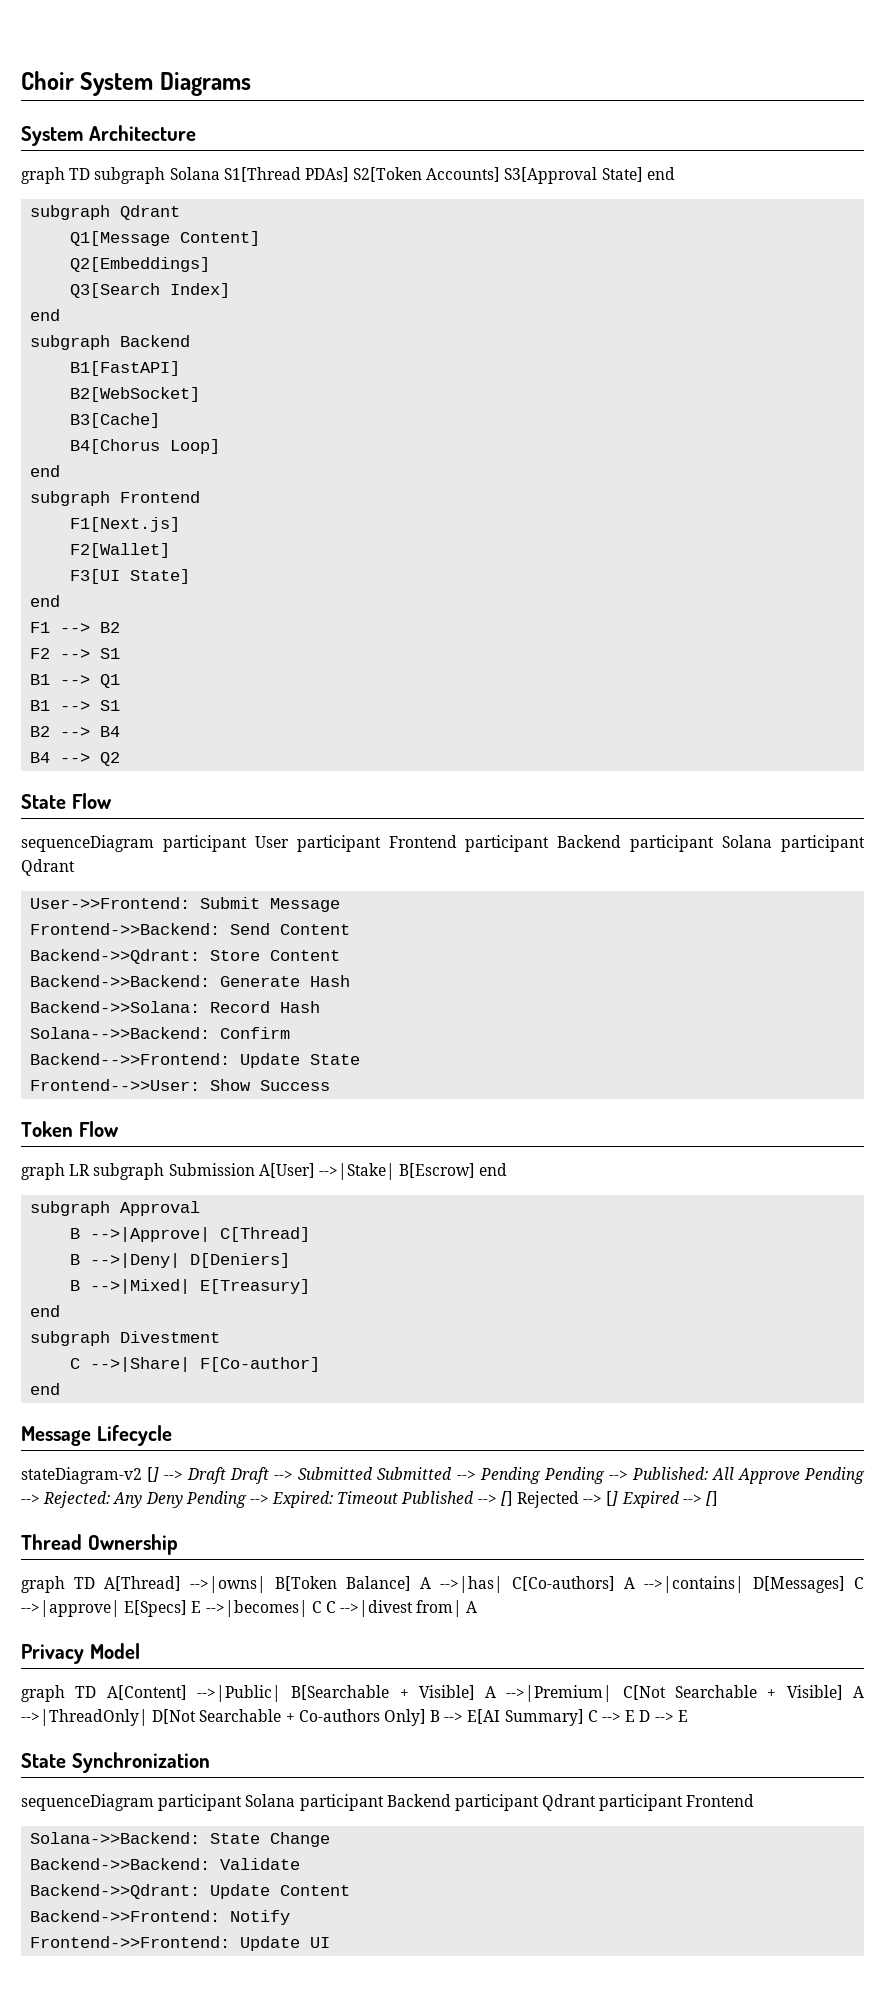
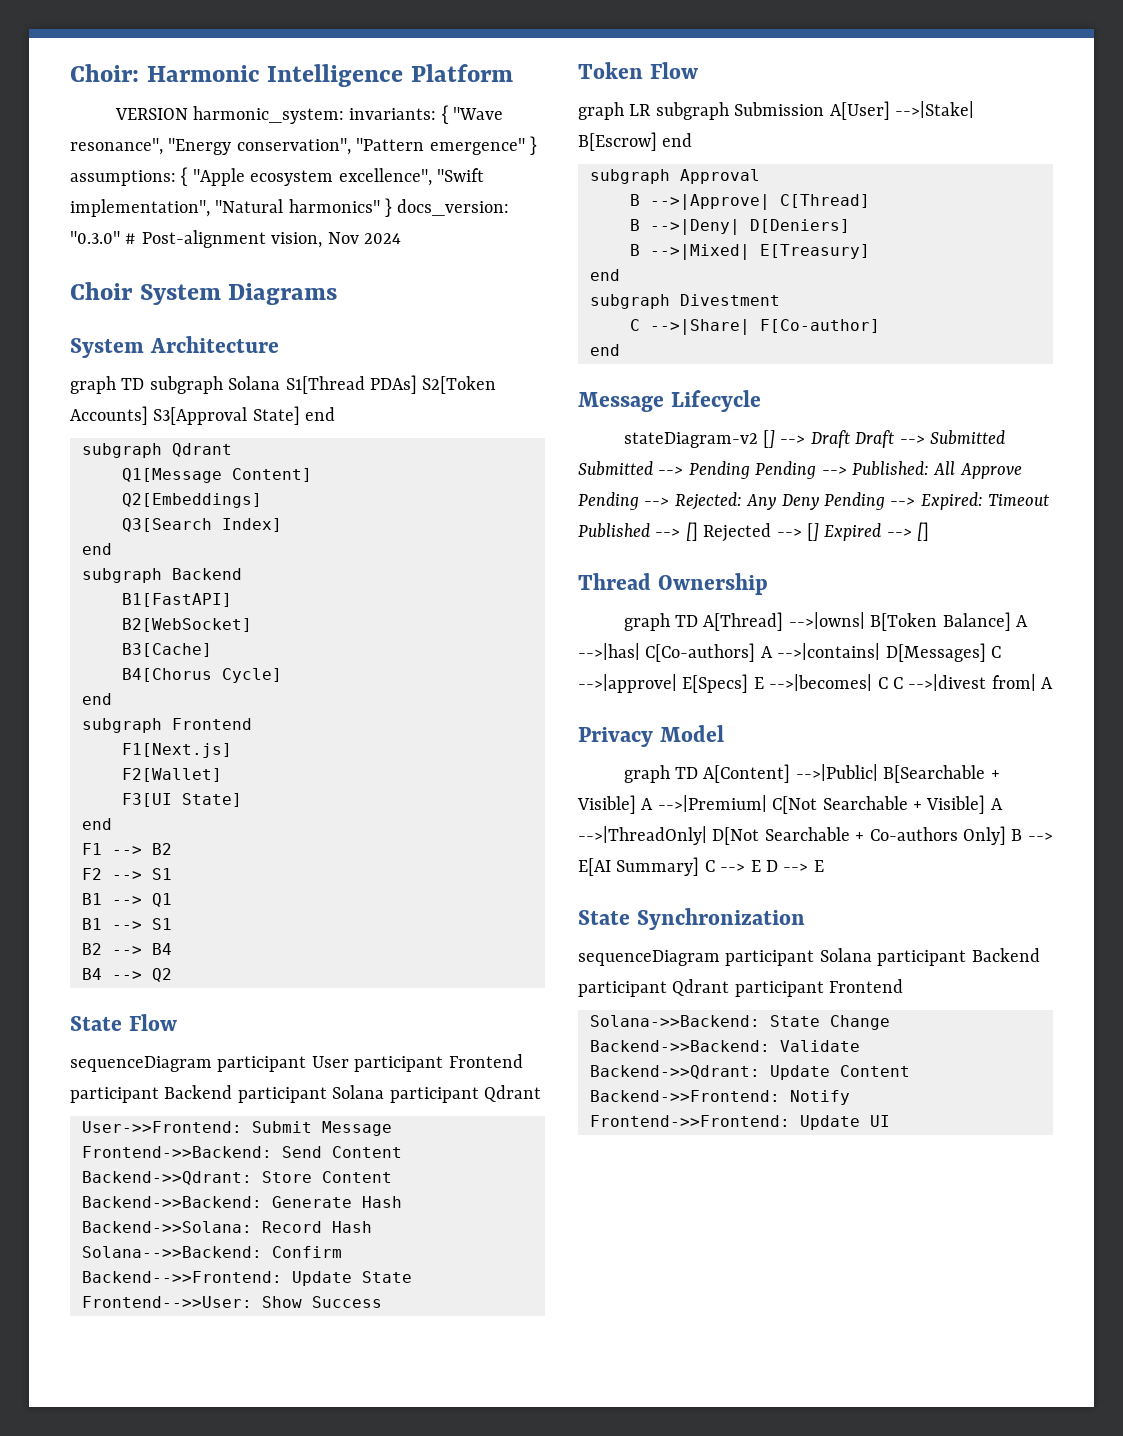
(21, 80) none -> [70,64,513,87] [114,105,504,124] [70,136,537,155] [70,167,484,186] [70,198,509,217] [70,230,401,248] Choir: Harmonic Intelligence Platform // VERSION harmonic_system: invariants: { "Wave resonance", "Energy conservation", "Pattern emergence" } assumptions: { "Apple ecosystem excellence", "Swift implementation", "Natural harmonics" } docs_version: "0.3.0" # Post-alignment vision, Nov 2024 //
[170,439,221,454] Loop] -> [222,668,282,683] Cycle]

